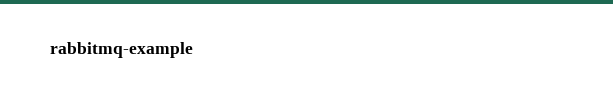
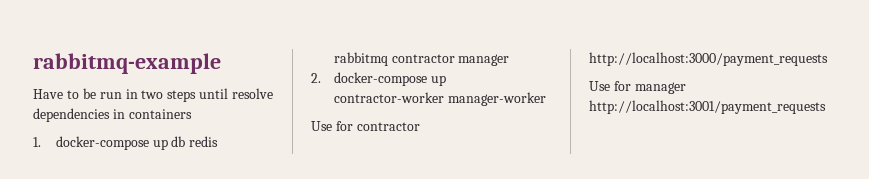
(193, 50) none -> [33,88,273,102] [33,108,192,122] [33,136,219,150] [333,52,510,66] [311,72,446,86] [333,92,546,106] [311,121,420,131] [589,52,828,66] [589,81,686,94] [589,100,826,114] // Have to be run in two steps until resolve dependencies in containers // 1. docker-compose up db redis rabbitmq contractor manager // 2. docker-compose up contractor-worker manager-worker // Use for contractor http://localhost:3000/payment_requests // Use for manager http://localhost:3001/payment_requests

